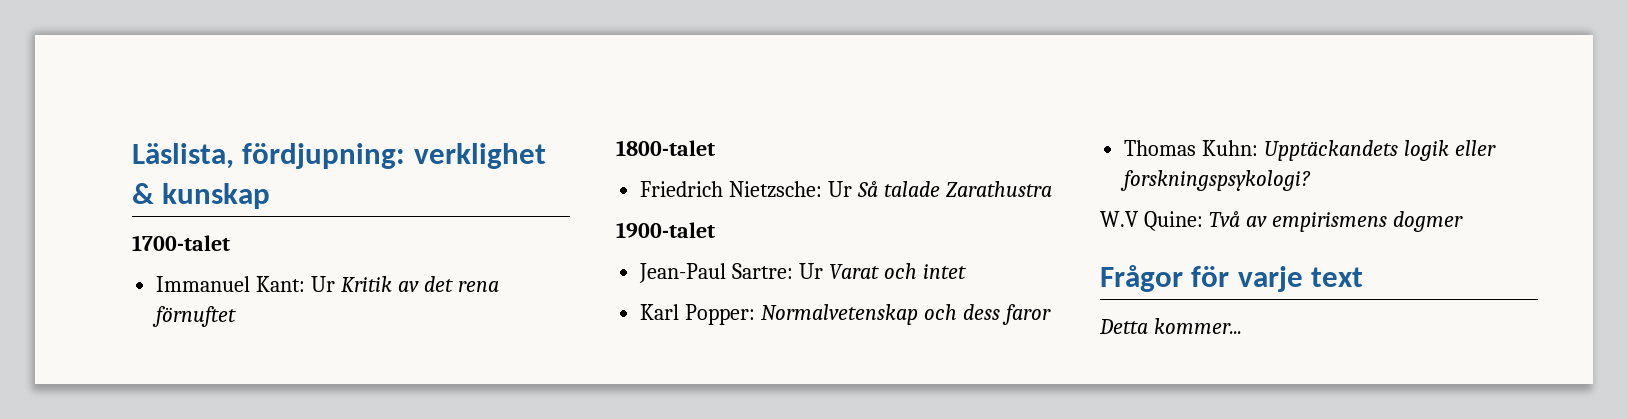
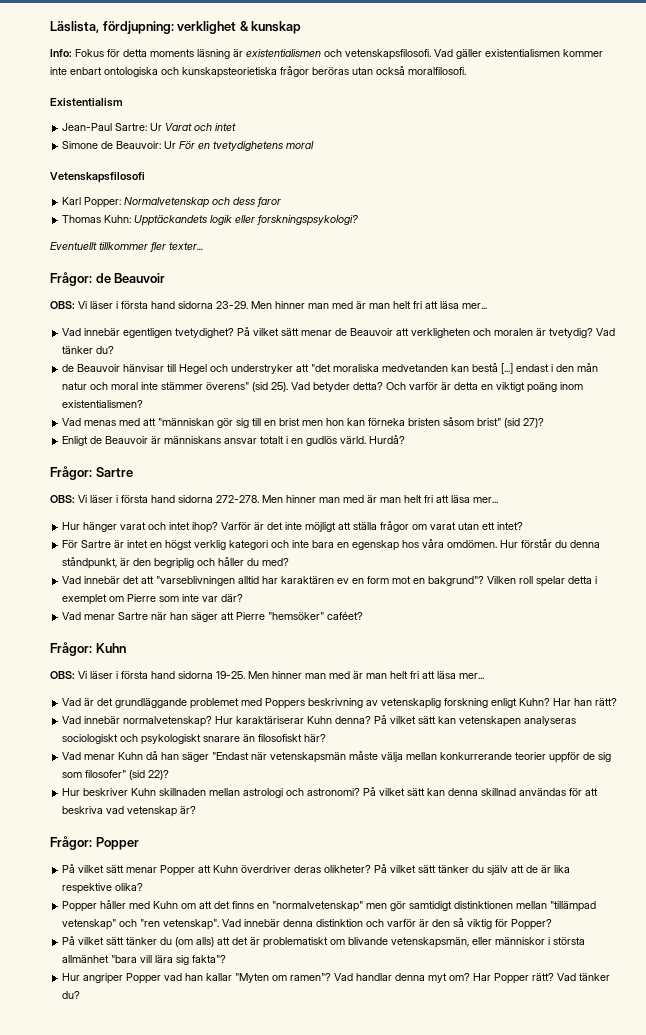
[132,235,230,251] [156,276,499,292] [152,306,237,327] [616,140,715,156] [640,181,1052,198] [616,222,715,238] 1700-talet // Immanuel Kant: Ur Kritik av det rena förnuftet // 1800-talet // Friedrich Nietzsche: Ur Så talade Zarathustra // 1900-talet -> [50,49,603,60] [50,66,466,78] [50,98,123,107] Info: Fokus för detta moments läsning är existentialismen och vetenskapsfilosofi. Vad gäller existentialismen kommer inte enbart ontologiska och kunskapsteorietiska frågor beröras utan också moralfilosofi. // Existentialism
(966, 271) none -> [62,141,315,151] [50,172,145,183] // Simone de Beauvoir: Ur För en tvetydighetens moral // Vetenskapsfilosofi
[1100,211,1463,232] [1100,265,1364,292] [1099,318,1242,334] W.V Quine: Två av empirismens dogmer // Frågor för varje text // Detta kommer... -> [50,242,203,252] [50,272,166,286] [50,301,487,309] [62,327,616,338] [62,346,115,354] [62,363,599,374] [62,382,584,393] [62,400,144,408] [62,417,545,428] [62,435,406,446] [50,466,133,480] [50,495,498,503] [62,521,524,533] [62,539,601,551] [62,557,290,569] [62,576,598,587] [62,594,244,605] [62,612,364,622] [50,642,126,656] [50,671,484,679] [62,698,618,709] [62,715,577,727] [62,734,327,745] [62,751,612,763] [62,770,170,780] [62,787,599,798] [62,806,197,817] [50,836,139,850] [62,864,571,876] [62,883,144,894] [62,900,597,912] [62,918,553,930] [62,936,586,948] [62,955,227,965] [62,973,611,984] [62,991,81,999] Eventuellt tillkommer fler texter... // Frågor: de Beauvoir // OBS: Vi läser i första hand sidorna 23-29. Men hinner man med är man helt fri att läsa mer... // Vad innebär egentligen tvetydighet? På vilket sätt menar de Beauvoir att verkligheten och moralen är tvetydig? Vad tänker du? // de Beauvoir hänvisar till Hegel och understryker att "det moraliska medvetanden kan bestå [...] endast i den mån natur och moral inte stämmer överens" (sid 25). Vad betyder detta? Och varför är detta en viktigt poäng inom existentialismen? // Vad menas med att "människan gör sig till en brist men hon kan förneka bristen såsom brist" (sid 27)? // Enligt de Beauvoir är människans ansvar totalt i en gudlös värld. Hurdå? // Frågor: Sartre // OBS: Vi läser i första hand sidorna 272-278. Men hinner man med är man helt fri att läsa mer... // Hur hänger varat och intet ihop? Varför är det inte möjligt att ställa frågor om varat utan ett intet? // För Sartre är intet en högst verklig kategori och inte bara en egenskap hos våra omdömen. Hur förstår du denna ståndpunkt, är den begriplig och håller du med? // Vad innebär det att "varseblivningen alltid har karaktären ev en form mot en bakgrund"? Vilken roll spelar detta i exemplet om Pierre som inte var där? // Vad menar Sartre när han säger att Pierre "hemsöker" caféet? // Frågor: Kuhn // OBS: Vi läser i första hand sidorna 19-25. Men hinner man med är man helt fri att läsa mer... // Vad är det grundläggande problemet med Poppers beskrivning av vetenskaplig forskning enligt Kuhn? Har han rätt? // Vad innebär normalvetenskap? Hur karaktäriserar Kuhn denna? På vilket sätt kan vetenskapen analyseras sociologiskt och psykologiskt snarare än filosofiskt här? // Vad menar Kuhn då han säger "Endast när vetenskapsmän måste välja mellan konkurrerande teorier uppför de sig som filosofer" (sid 22)? // Hur beskriver Kuhn skillnaden mellan astrologi och astronomi? På vilket sätt kan denna skillnad användas för att beskriva vad vetenskap är? // Frågor: Popper // På vilket sätt menar Popper att Kuhn överdriver deras olikheter? På vilket sätt tänker du själv att de är lika respektive olika? // Popper håller med Kuhn om att det finns en "normalvetenskap" men gör samtidigt distinktionen mellan "tillämpad vetenskap" och "ren vetenskap". Vad innebär denna distinktion och varför är den så viktig för Popper? // På vilket sätt tänker du (om alls) att det är problematiskt om blivande vetenskapsmän, eller människor i största allmänhet "bara vill lära sig fakta"? // Hur angriper Popper vad han kallar "Myten om ramen"? Vad handlar denna myt om? Har Popper rätt? Vad tänker du?

